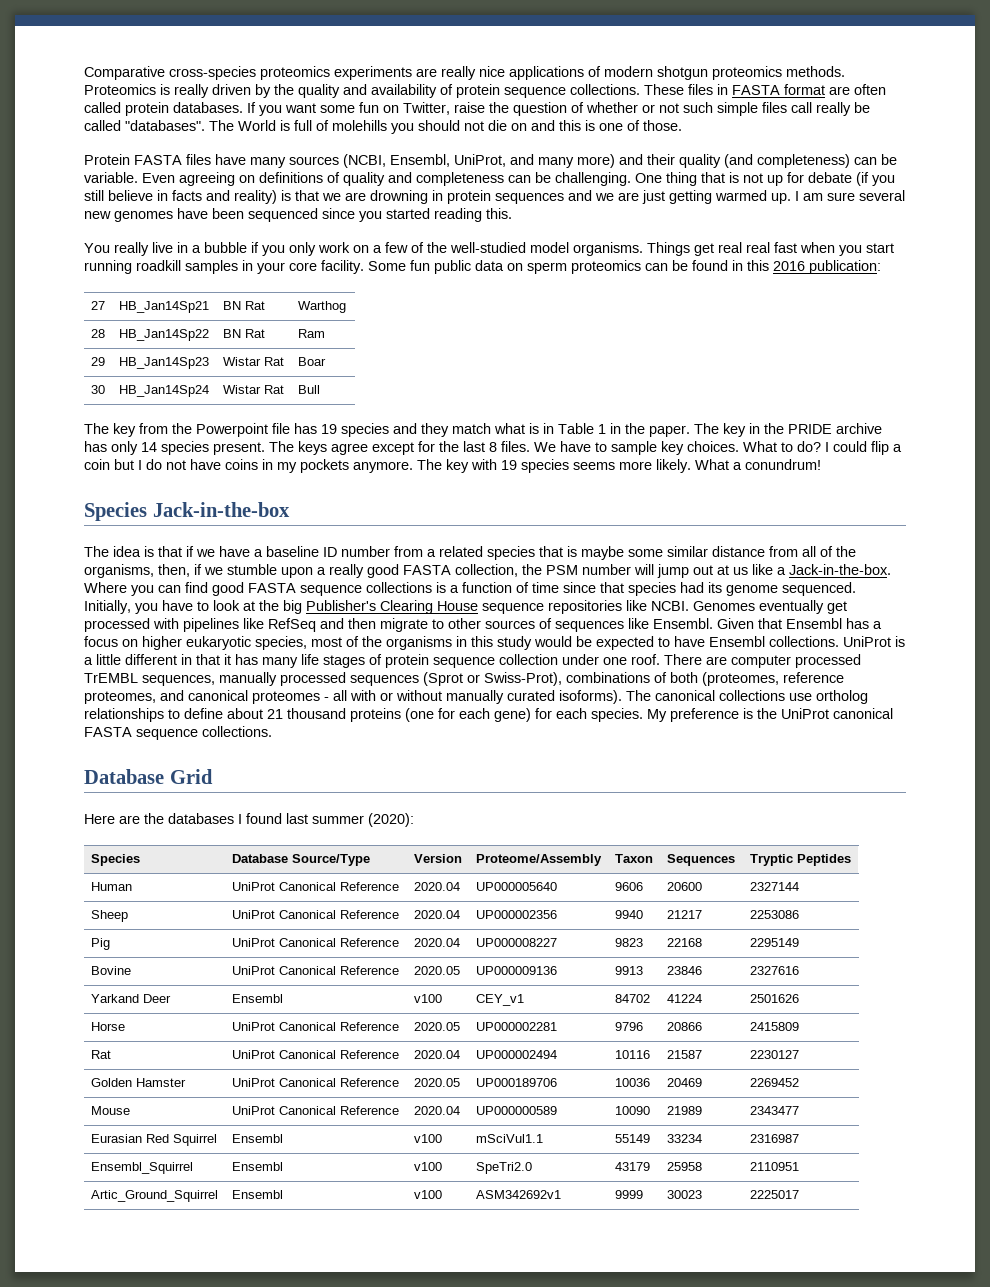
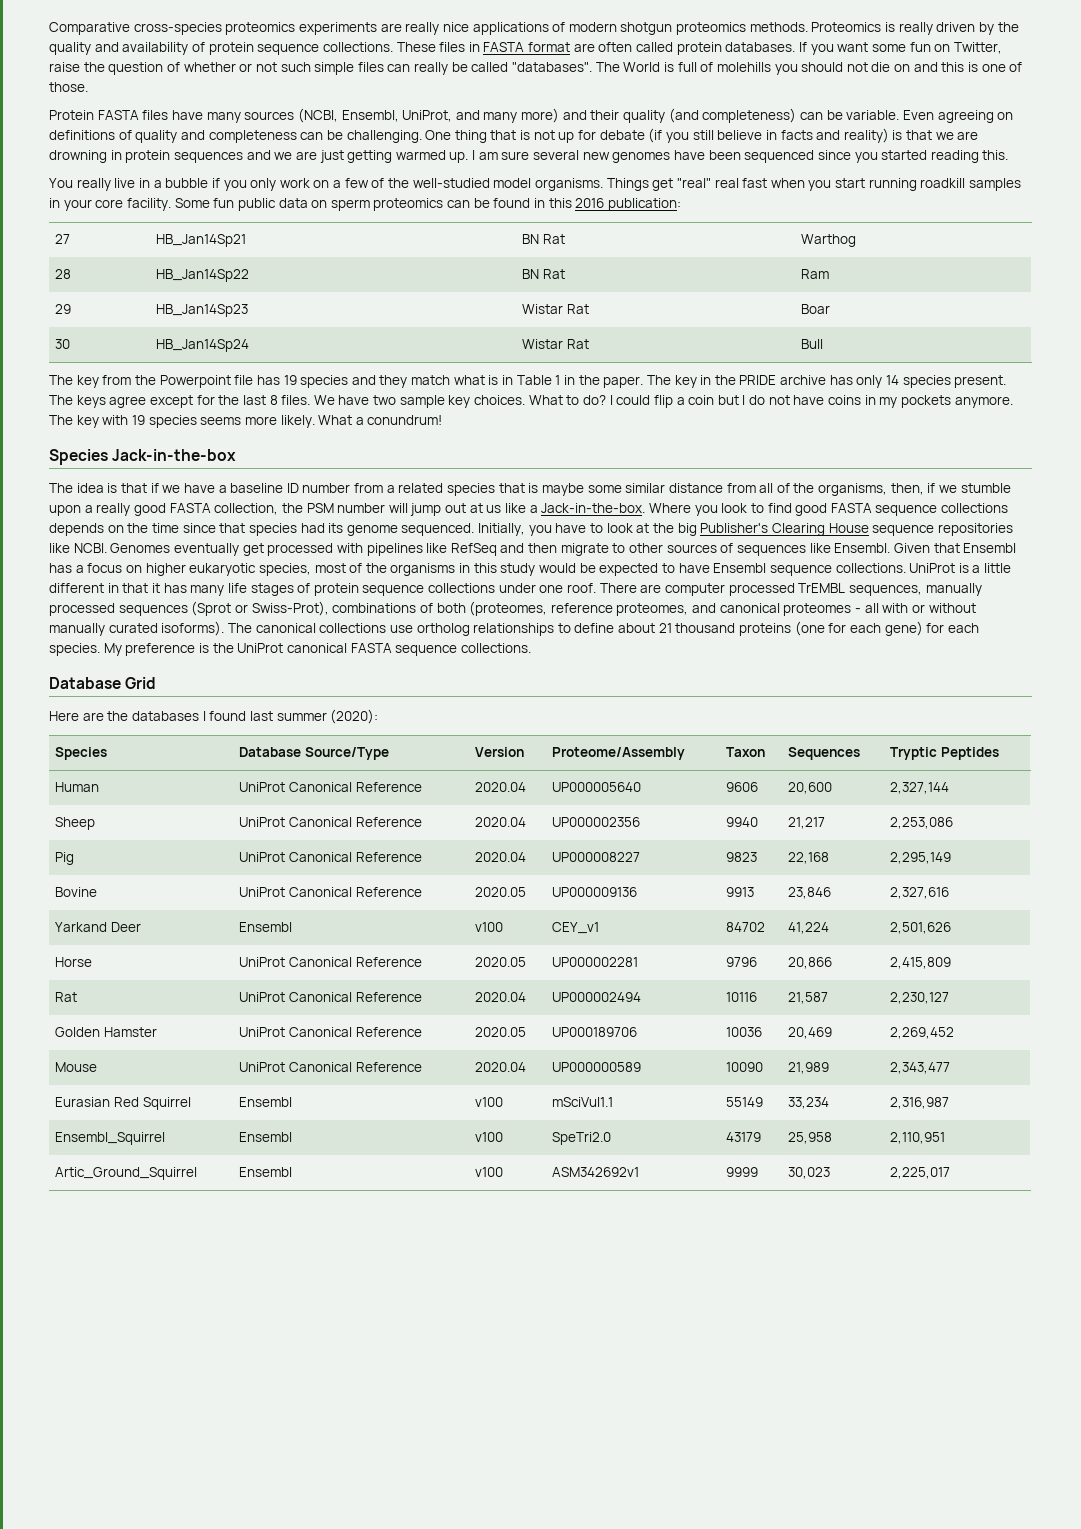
[791,102,812,113] call -> [387,64,411,72] can
[718,242,742,253] real -> [676,178,711,188] "real"
[595,442,607,452] to -> [373,395,397,405] two
[158,585,181,593] can -> [721,503,764,513] look to
[436,582,529,593] is a function of -> [49,523,149,536] depends on the
(765, 641) none -> [769,565,832,576] sequence
[499,654,558,665] collection -> [428,583,496,593] collections
[666,882,702,891] [749,882,799,891] 20600 | 2327144 -> [788,782,833,794] [890,782,950,794] 20,600 | 2,327,144
[666,910,702,919] [749,910,799,919] 21217 | 2253086 -> [788,817,826,829] [890,817,954,829] 21,217 | 2,253,086
[666,938,702,947] [749,938,799,947] 22168 | 2295149 -> [788,852,830,864] [890,852,952,864] 22,168 | 2,295,149
[666,966,702,975] [749,966,799,975] 23846 | 2327616 -> [788,887,832,899] [890,887,950,899] 23,846 | 2,327,616
[666,994,702,1003] [749,994,799,1003] 41224 | 2501626 -> [788,922,830,934] [890,922,952,934] 41,224 | 2,501,626
[666,1022,702,1031] [749,1022,799,1031] 20866 | 2415809 -> [788,957,833,969] [890,957,952,969] 20,866 | 2,415,809
[666,1050,702,1059] [749,1050,799,1059] 21587 | 2230127 -> [788,992,829,1004] [890,992,950,1004] 21,587 | 2,230,127
[666,1078,702,1087] [749,1078,799,1087] 20469 | 2269452 -> [788,1027,833,1039] [890,1027,955,1039] 20,469 | 2,269,452
[666,1106,702,1115] [749,1106,799,1115] 21989 | 2343477 -> [788,1062,830,1074] [890,1062,951,1074] 21,989 | 2,343,477
[666,1134,702,1143] [749,1134,799,1143] 33234 | 2316987 -> [788,1097,830,1109] [890,1097,950,1109] 33,234 | 2,316,987
[666,1162,702,1171] [749,1162,799,1171] 25958 | 2110951 -> [788,1132,833,1144] [890,1132,946,1144] 25,958 | 2,110,951
[666,1190,702,1199] [749,1190,799,1199] 30023 | 2225017 -> [788,1167,831,1179] [890,1167,951,1179] 30,023 | 2,225,017

